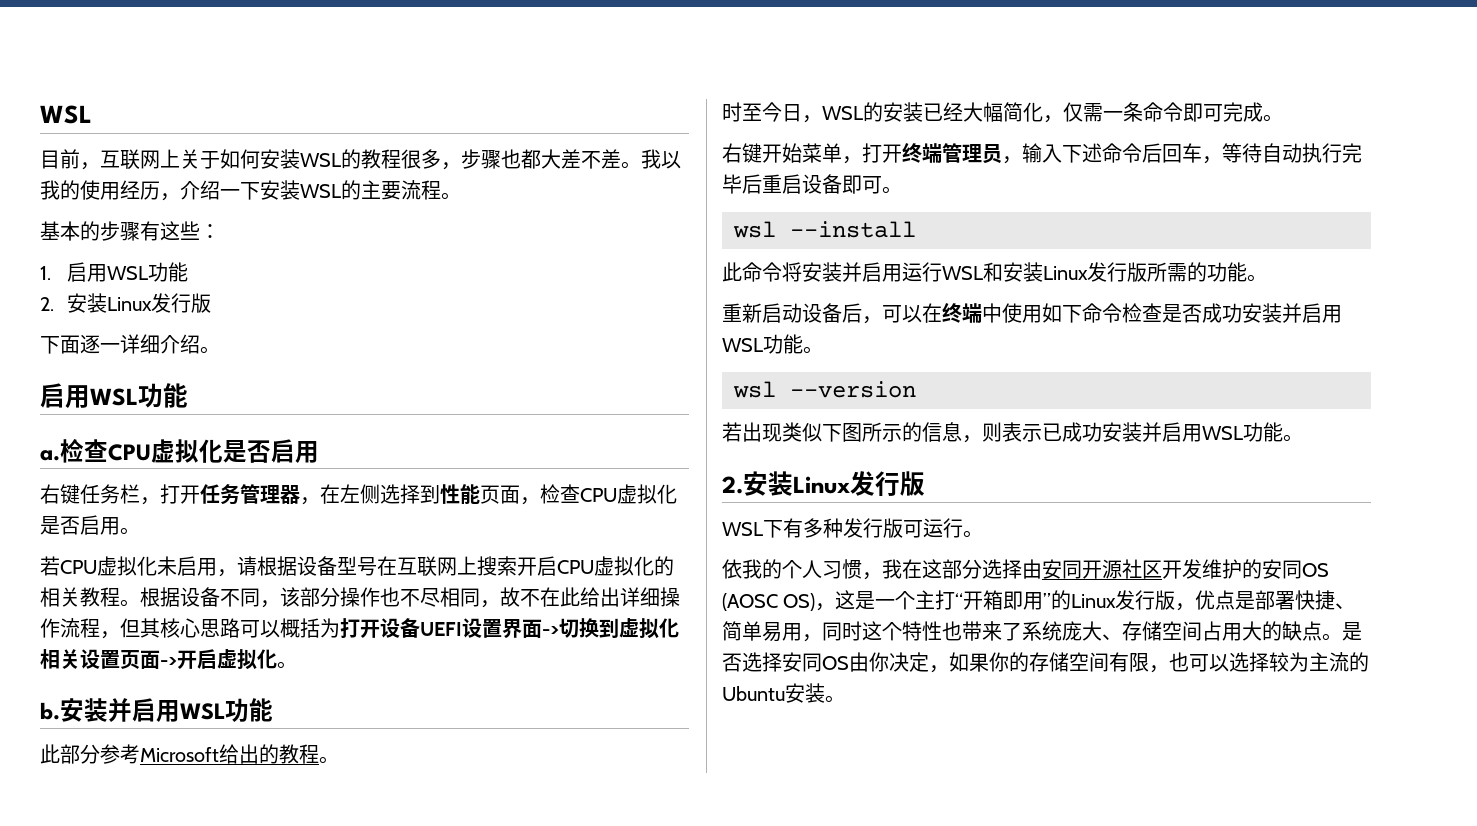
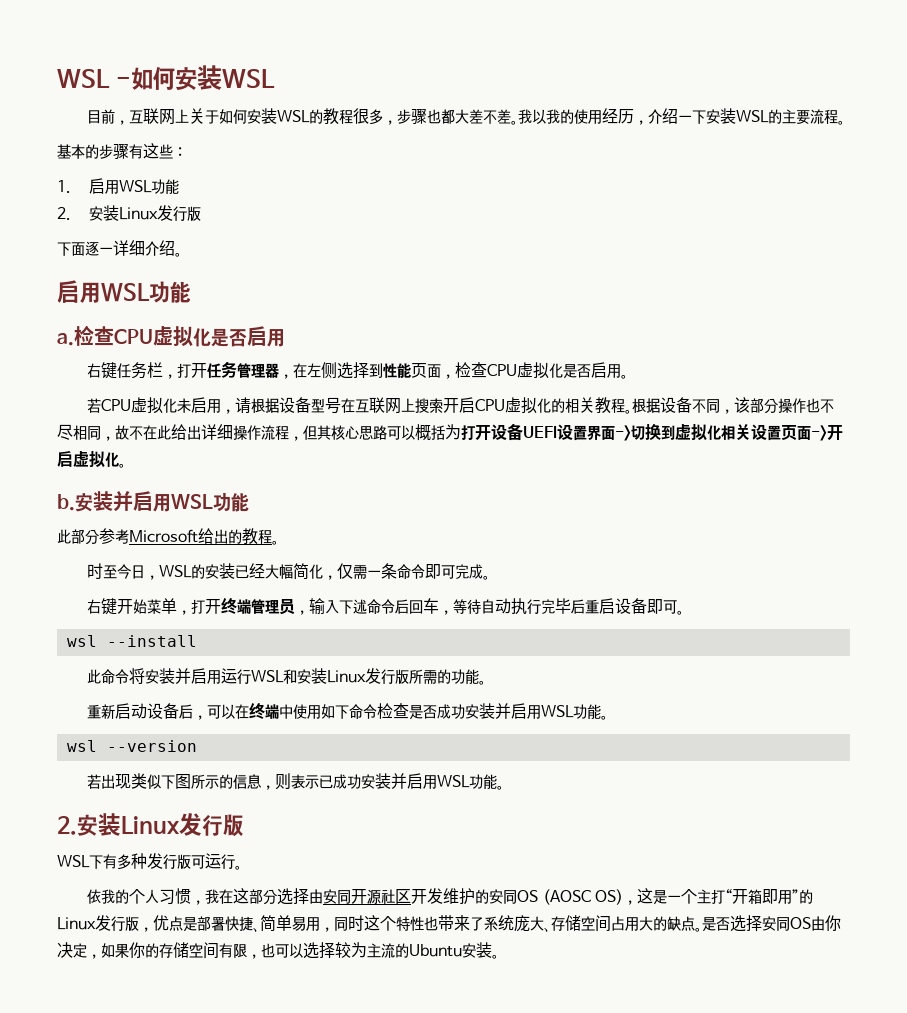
[40,105,92,124] WSL -> [57,65,275,90] WSL -如何安装WSL

